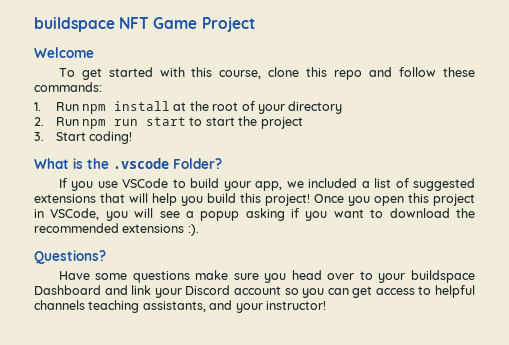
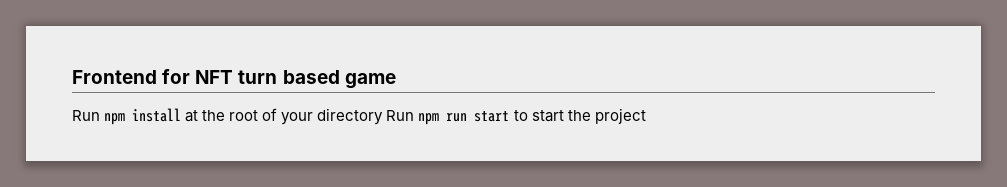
[34,17,255,32] [34,47,94,58] [58,67,475,80] [34,82,102,92] [34,102,41,111] buildspace NFT Game Project // Welcome // To get started with this course, clone this repo and follow these commands: // 1. -> [72,69,396,89] Frontend for NFT turn based game //
[34,117,44,126] // 2. -> (384, 116) none
[34,131,133,144] [34,158,222,169] [58,178,476,191] [34,193,475,206] [34,208,475,221] [34,223,199,236] [34,250,106,264] [58,270,475,283] [34,285,475,298] [34,300,326,313] // 3. Start coding! // What is the .vscode Folder? // If you use VSCode to build your app, we included a list of suggested extensions that will help you build this project! Once you open this project in VSCode, you will see a popup asking if you want to download the recommended extensions :). // Questions? // Have some questions make sure you head over to your buildspace Dashboard and link your Discord account so you can get access to helpful channels teaching assistants, and your instructor! -> (646, 116) none

